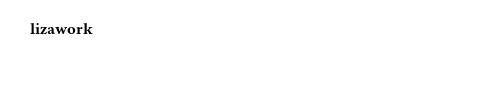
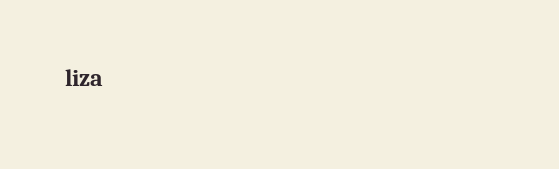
[30,23,93,35] lizawork -> [65,69,103,86] liza

